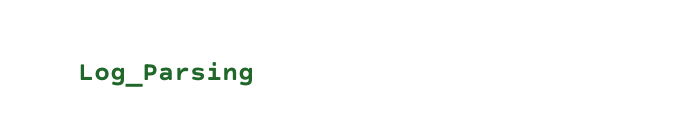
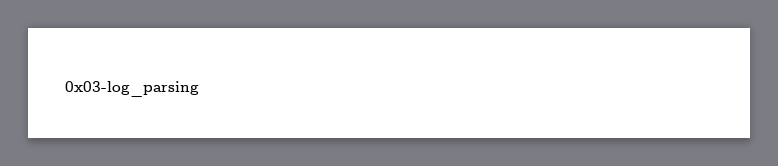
[78,62,254,87] Log_Parsing -> [65,81,199,97] 0x03-log_parsing

